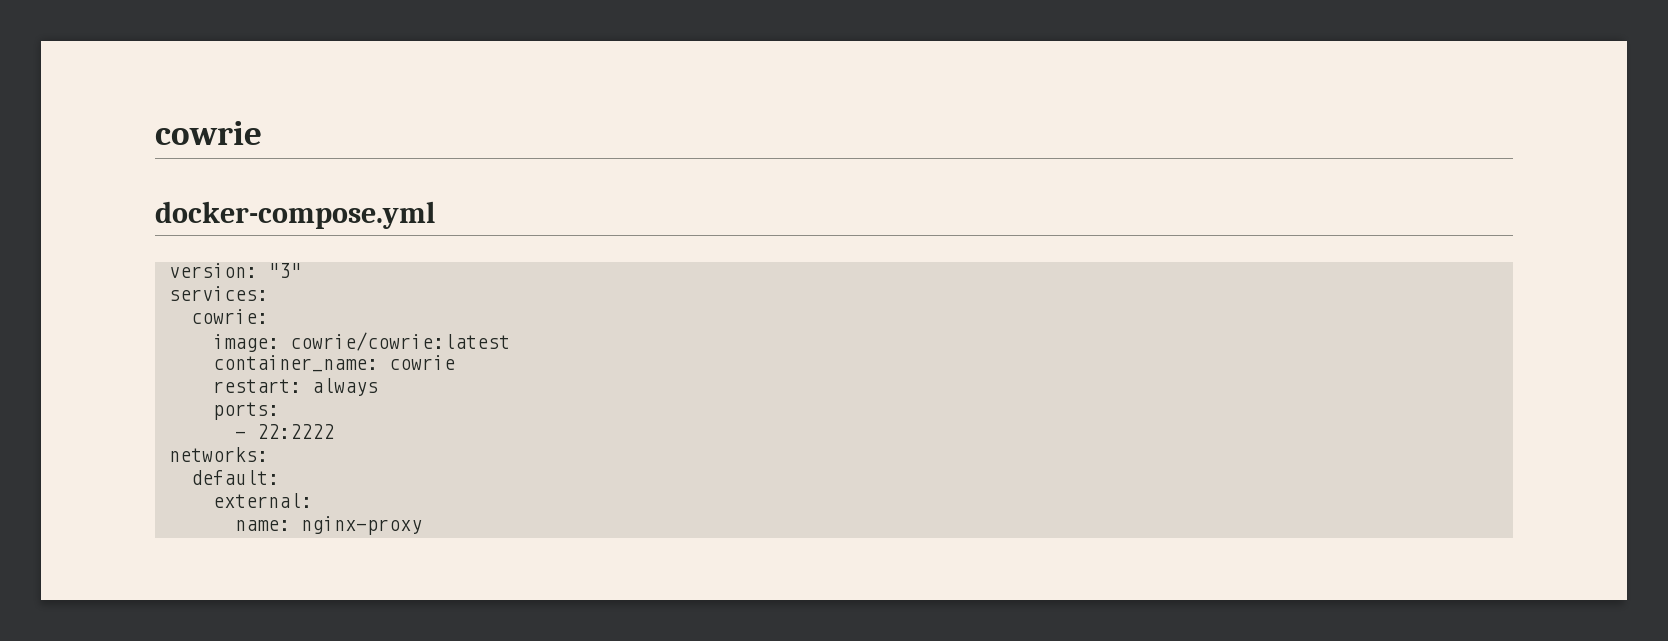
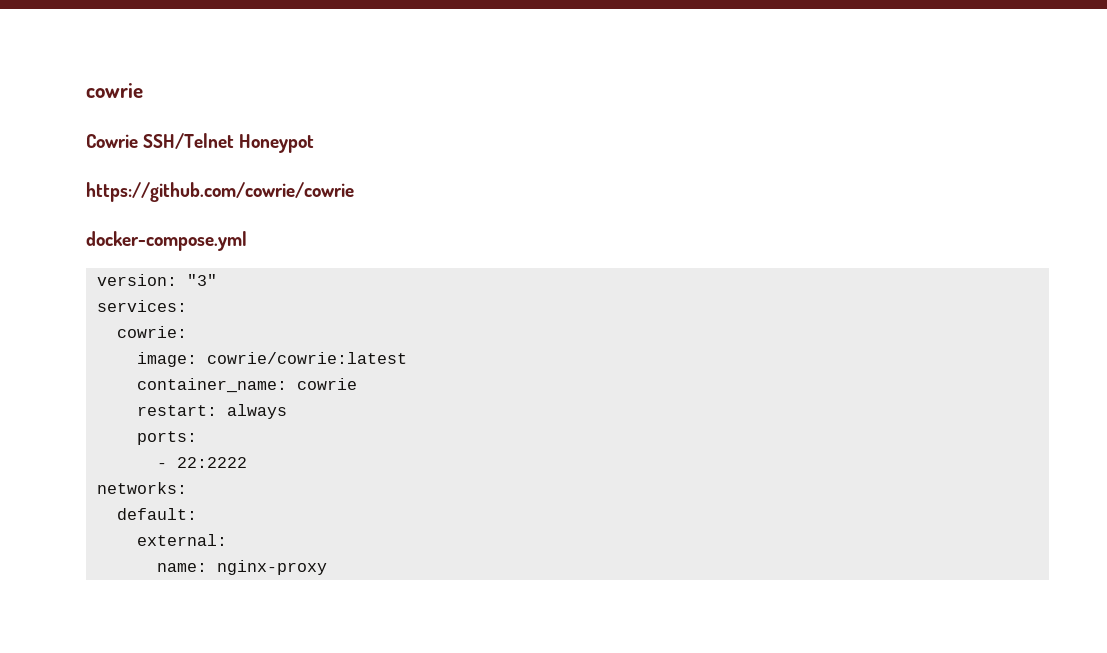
[155,121,262,145] cowrie -> [86,83,143,98] [86,133,315,153] [86,182,354,202] cowrie // Cowrie SSH/Telnet Honeypot // https://github.com/cowrie/cowrie

